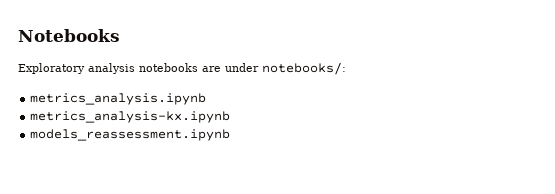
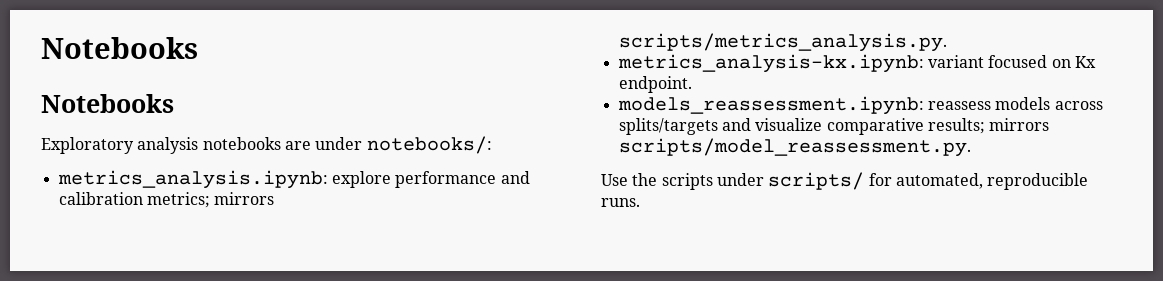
[18,29,120,42] Notebooks -> [41,37,198,59] [41,94,174,113] Notebooks // Notebooks
[30,93,207,105] [30,111,231,123] [30,129,231,141] metrics_analysis.ipynb // metrics_analysis-kx.ipynb // models_reassessment.ipynb -> [57,170,530,189] [58,192,275,208] [618,33,947,52] [617,54,1096,73] [618,76,692,93] [617,96,1103,115] [618,118,1050,135] [618,138,971,157] [601,172,1089,190] [601,198,640,207] metrics_analysis.ipynb: explore performance and calibration metrics; mirrors scripts/metrics_analysis.py. // metrics_analysis-kx.ipynb: variant focused on Kx endpoint. // models_reassessment.ipynb: reassess models across splits/targets and visualize comparative results; mirrors scripts/model_reassessment.py. // Use the scripts under scripts/ for automated, reproducible runs.

